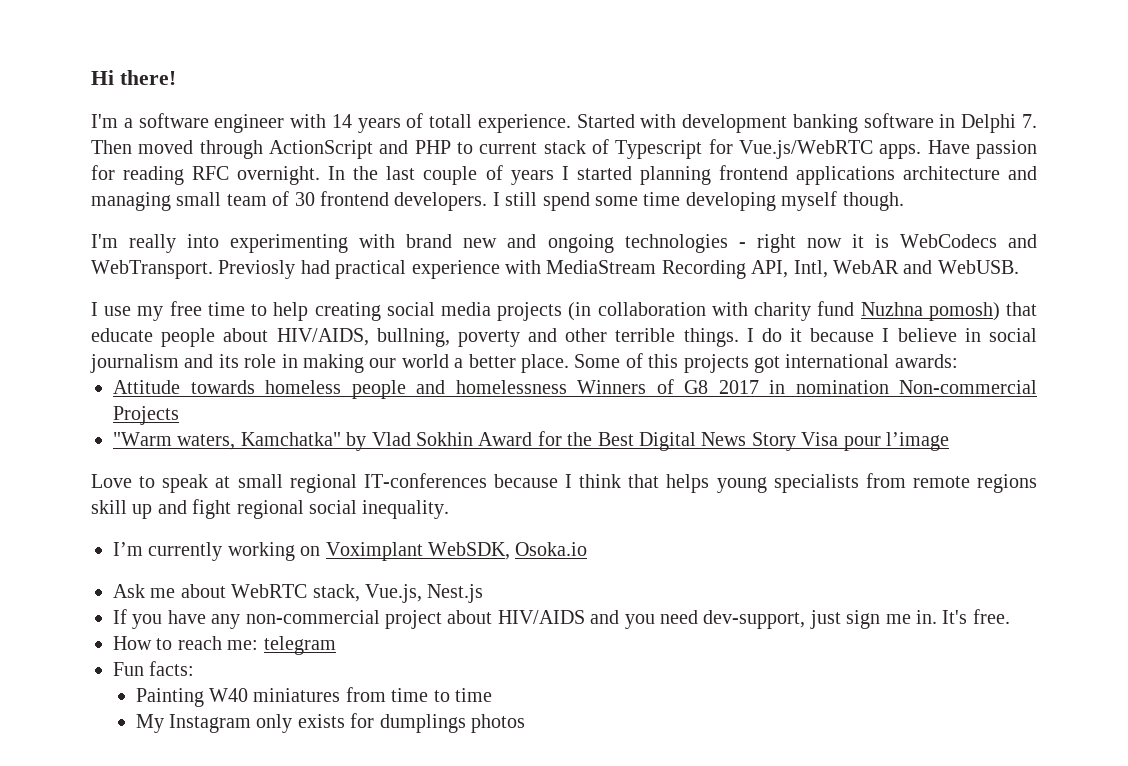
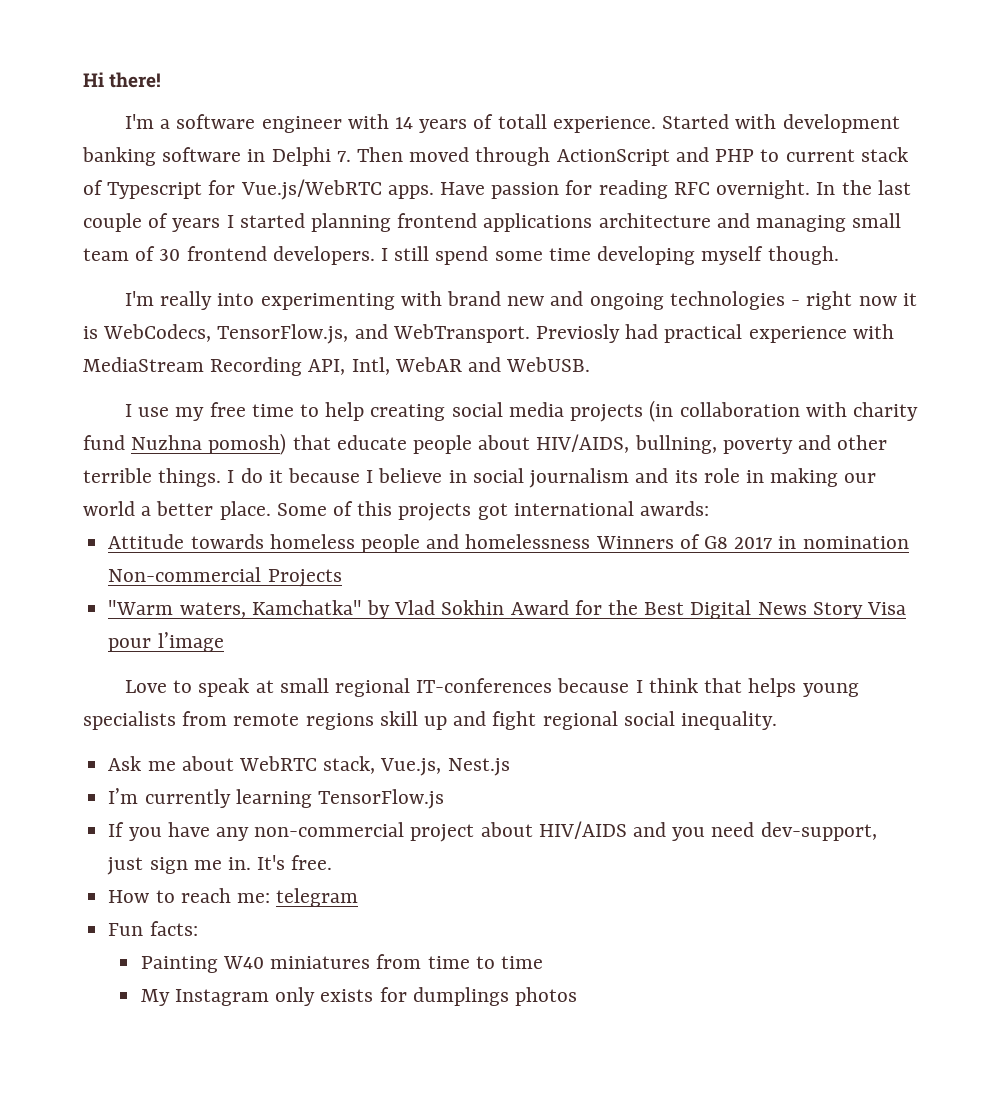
[899,234,997,248] WebCodecs -> [103,324,349,344] WebCodecs, TensorFlow.js,
[113,542,588,561] // I’m currently working on Voximplant WebSDK, Osoka.io -> (778, 720) none
(484, 593) none -> [108,788,444,809] // I’m currently learning TensorFlow.js

